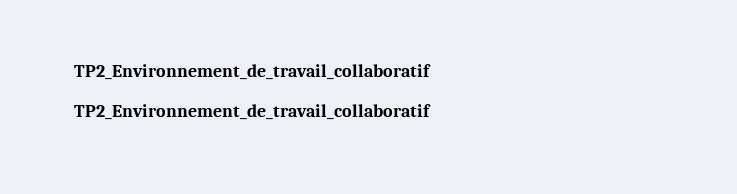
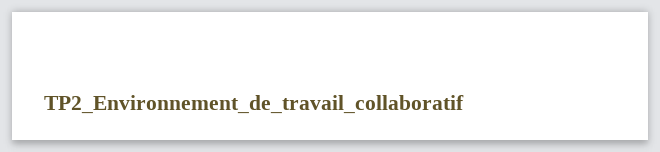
[74,64,431,80] [74,104,431,120] TP2_Environnement_de_travail_collaboratif // TP2_Environnement_de_travail_collaboratif -> [44,95,464,114] TP2_Environnement_de_travail_collaboratif

